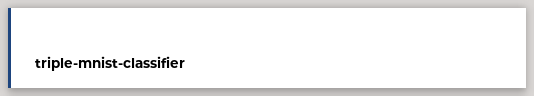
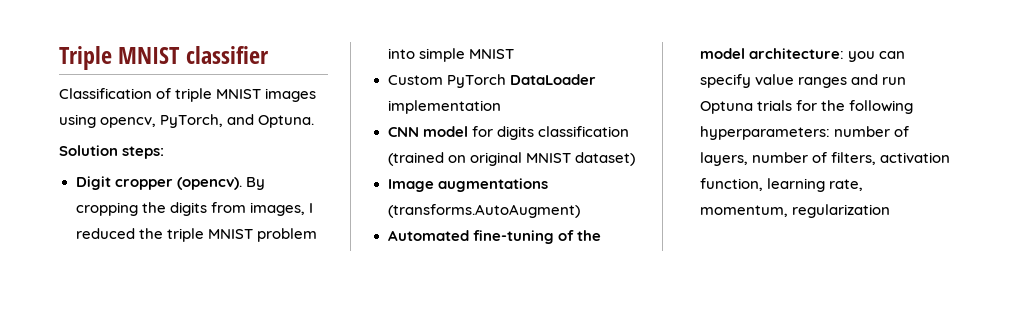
[35,56,185,71] triple-mnist-classifier -> [59,46,269,70] [59,88,317,102] [59,114,315,128] [59,145,165,159] [75,176,265,190] [75,202,313,216] [75,228,317,242] [387,48,514,62] [387,74,596,88] [387,100,501,114] [387,126,629,140] [387,152,635,166] [387,178,548,192] [387,204,580,218] [387,230,601,244] [699,48,905,62] [699,74,906,88] [699,100,913,114] [699,126,909,140] [699,152,950,166] [699,178,863,192] [699,204,890,218] Triple MNIST classifier // Classification of triple MNIST images using opencv, PyTorch, and Optuna. // Solution steps: // Digit cropper (opencv). By cropping the digits from images, I reduced the triple MNIST problem into simple MNIST // Custom PyTorch DataLoader implementation // CNN model for digits classification (trained on original MNIST dataset) // Image augmentations (transforms.AutoAugment) // Automated fine-tuning of the model architecture: you can specify value ranges and run Optuna trials for the following hyperparameters: number of layers, number of filters, activation function, learning rate, momentum, regularization

